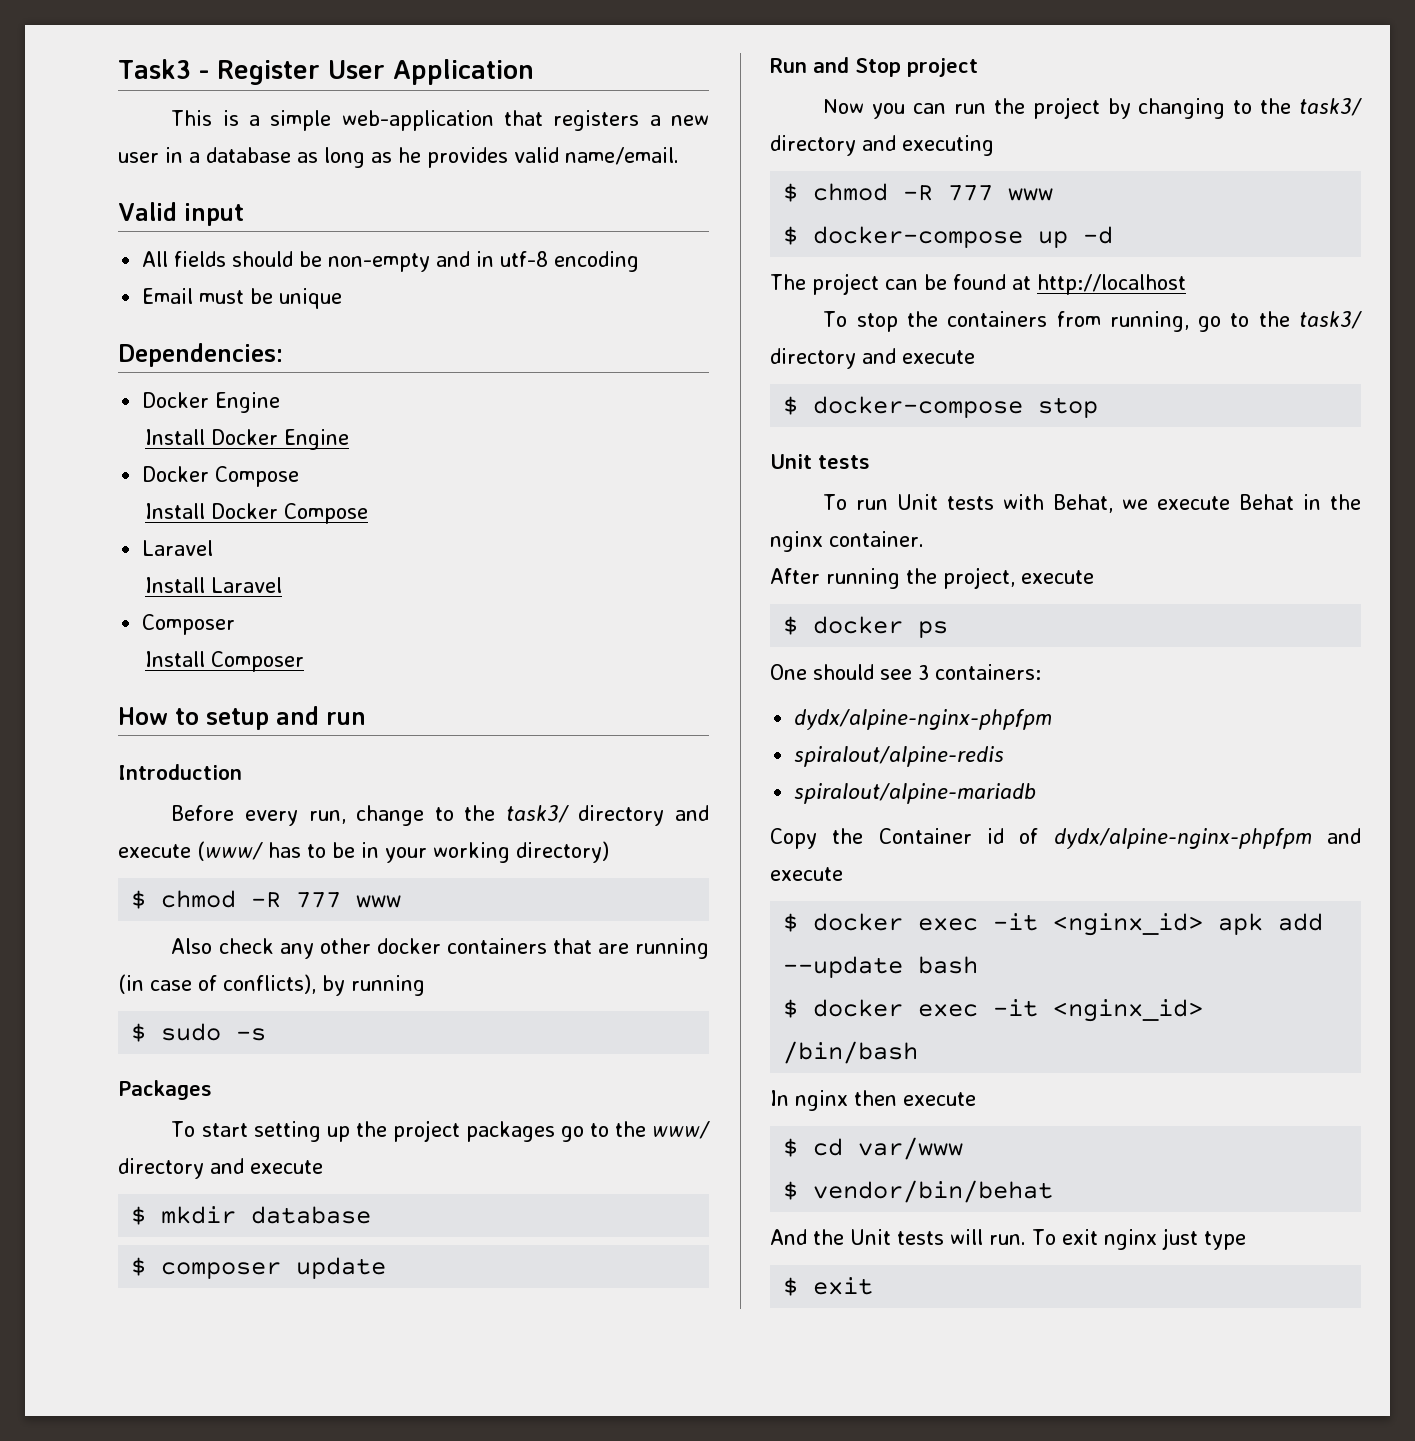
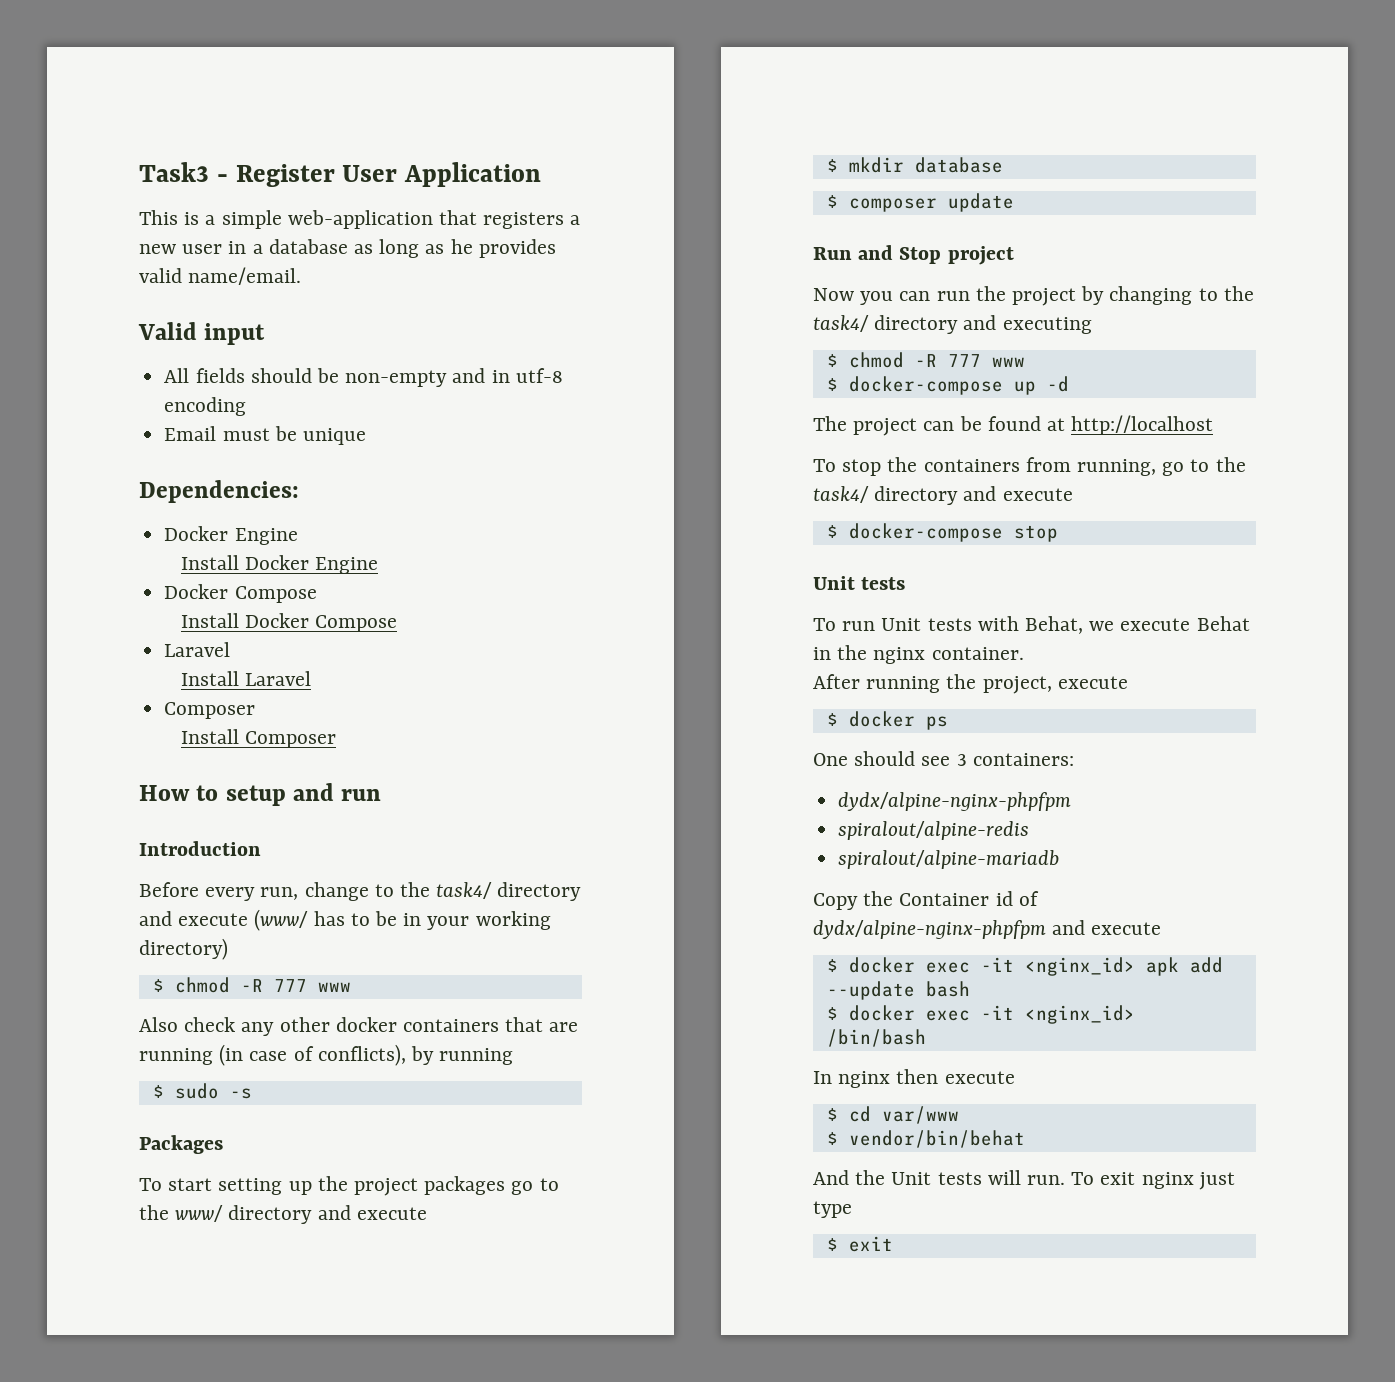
[505,805,569,823] task3/ -> [436,882,493,899] task4/
[1299,98,1362,116] task3/ -> [813,315,869,332] task4/
[1299,311,1362,329] task3/ -> [813,486,869,503] task4/

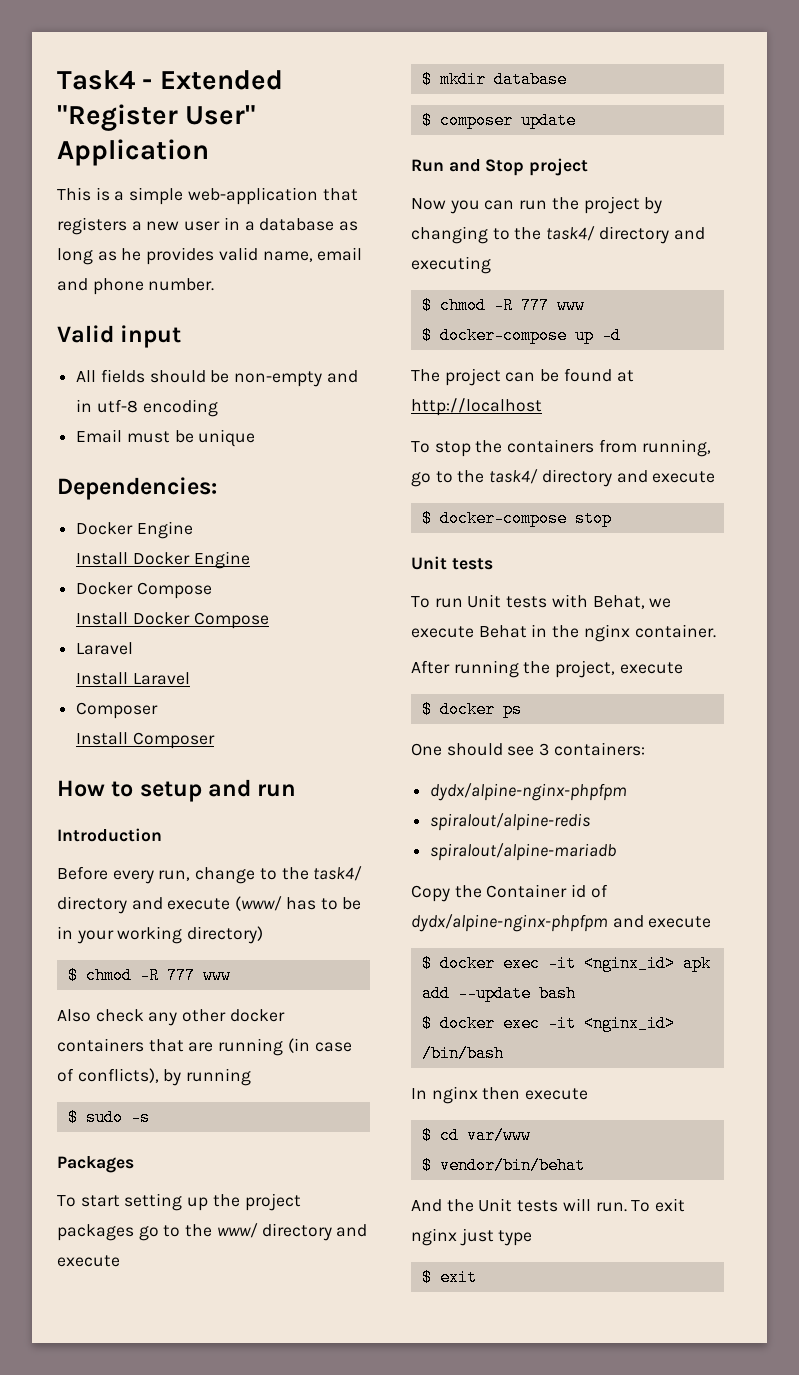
[139,162,398,187] Task3 - Register User -> [57,70,283,90] [57,104,257,131] Task4 - Extended "Register User"
[188,267,302,285] name/email. -> [262,247,363,262] [57,278,215,295] name, email and phone number.

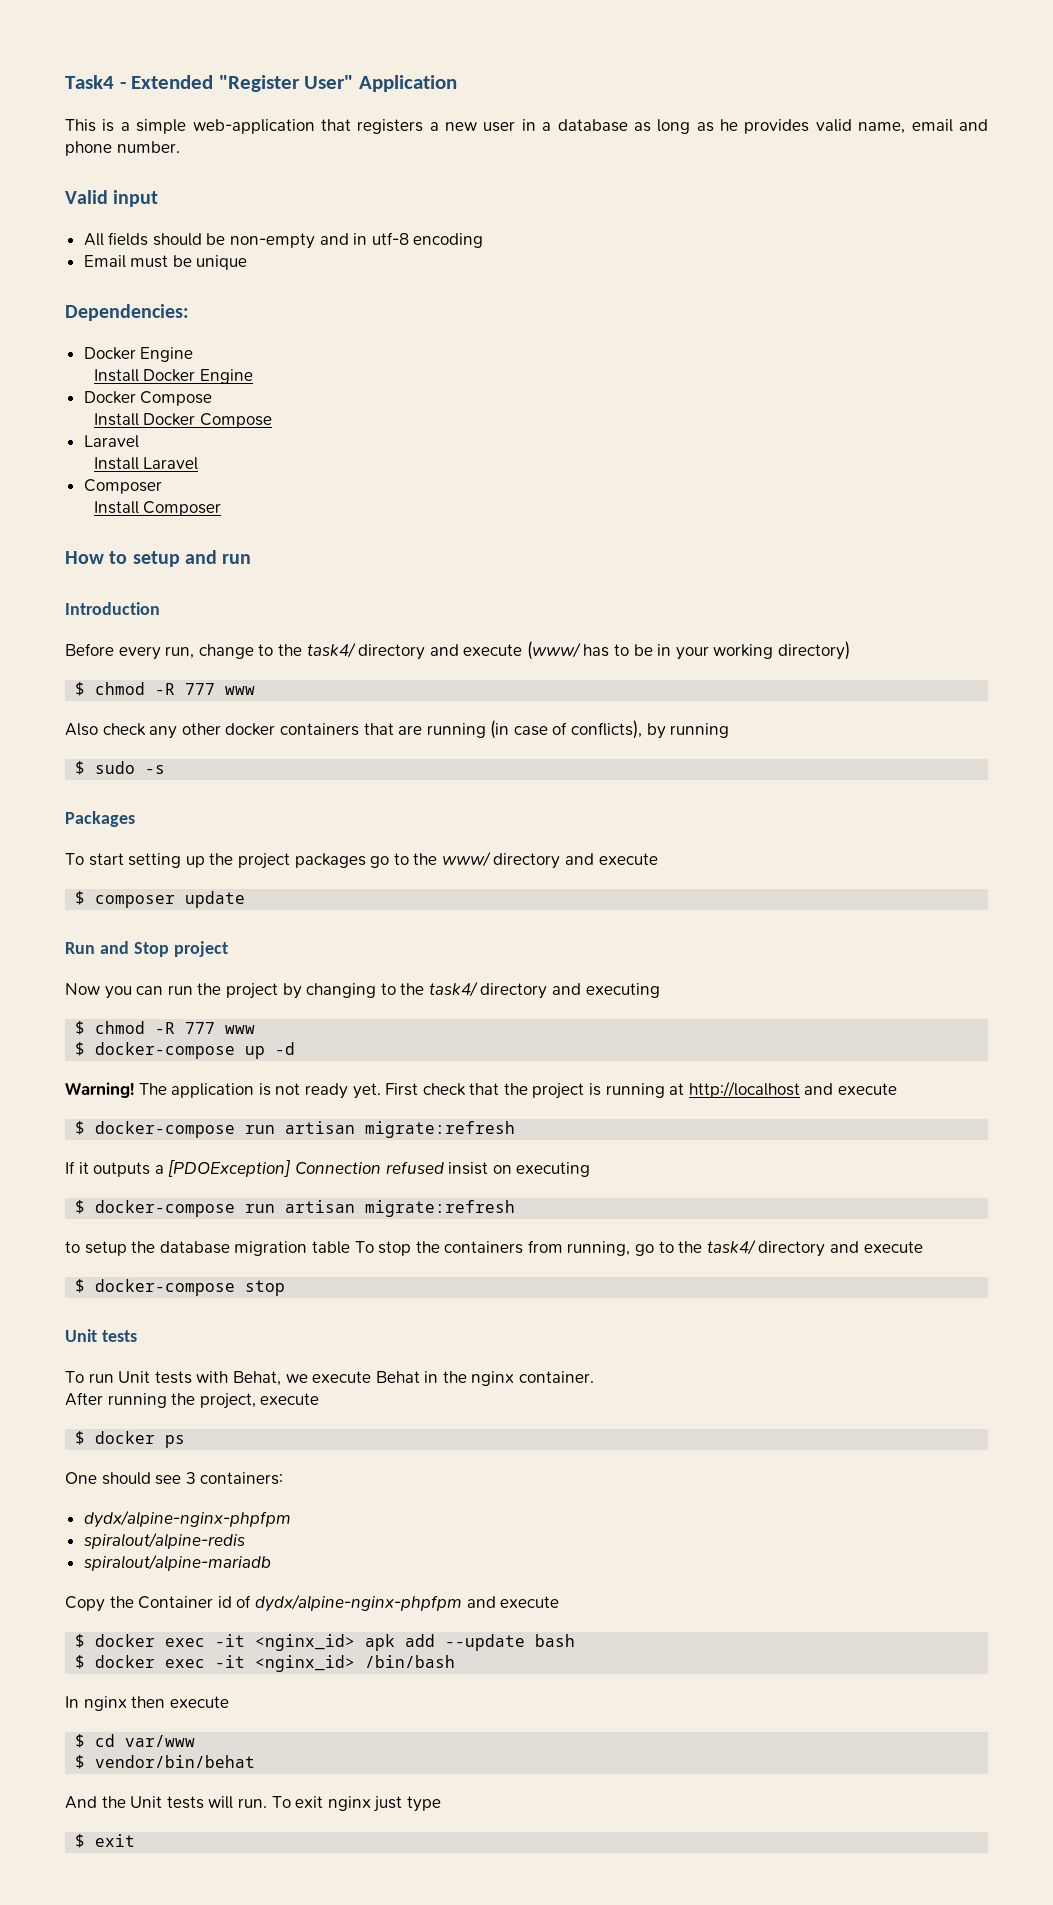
[421,71,567,88] // $ mkdir database -> (658, 859) none
[411,368,634,386] [411,398,542,416] The project can be found at http://localhost // -> [65,1081,898,1099] [75,1121,516,1138] [65,1159,591,1177] [75,1200,516,1217] [65,1241,350,1256] Warning! The application is not ready yet. First check that the project is running at http://localhost and execute // $ docker-compose run artisan migrate:refresh // If it outputs a [PDOException] Connection refused insist on executing // $ docker-compose run artisan migrate:refresh // to setup the database migration table

